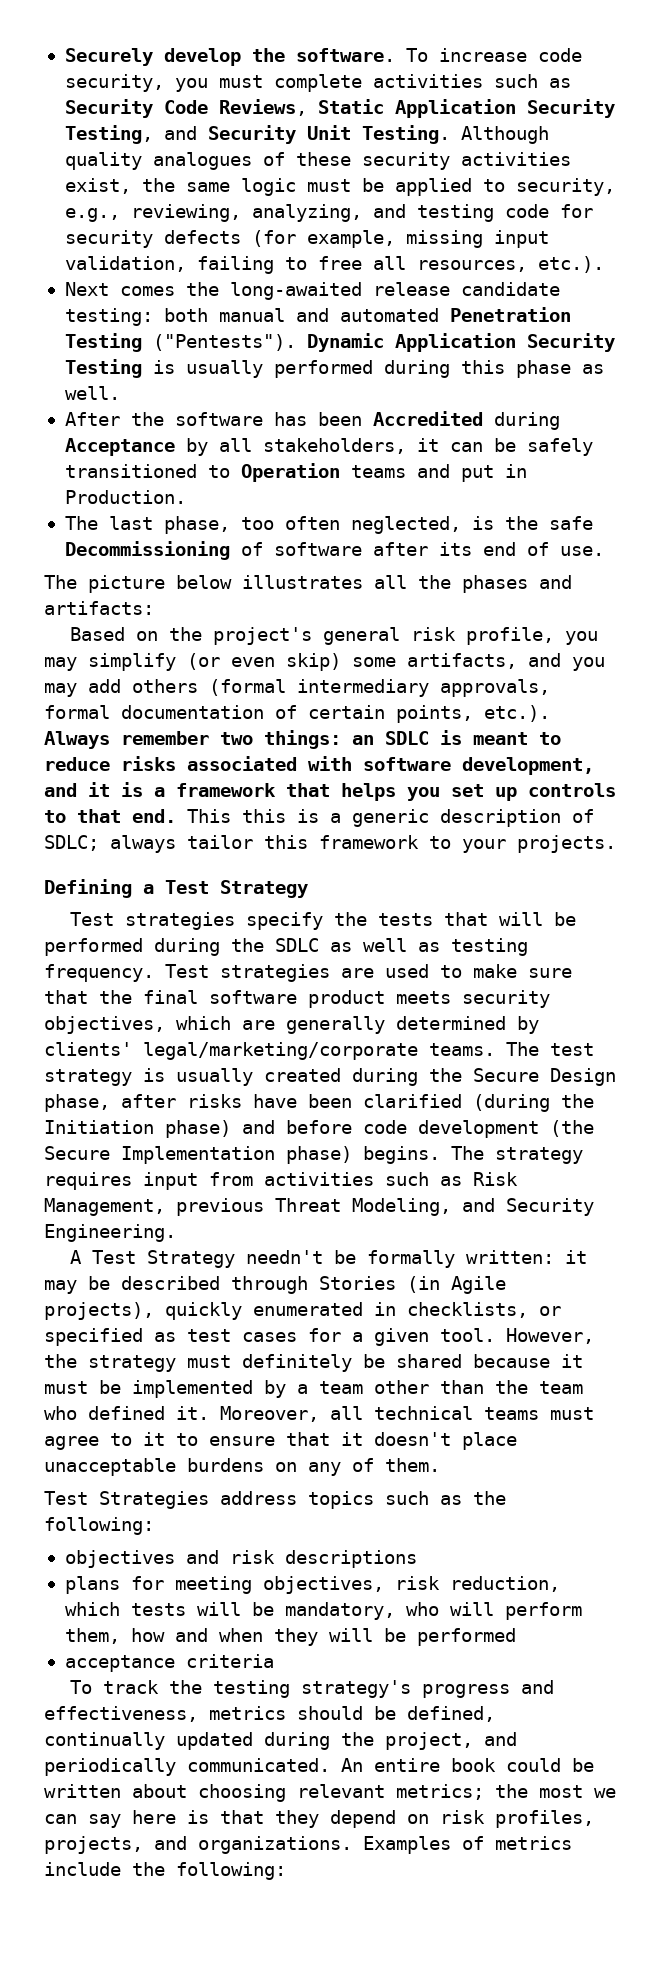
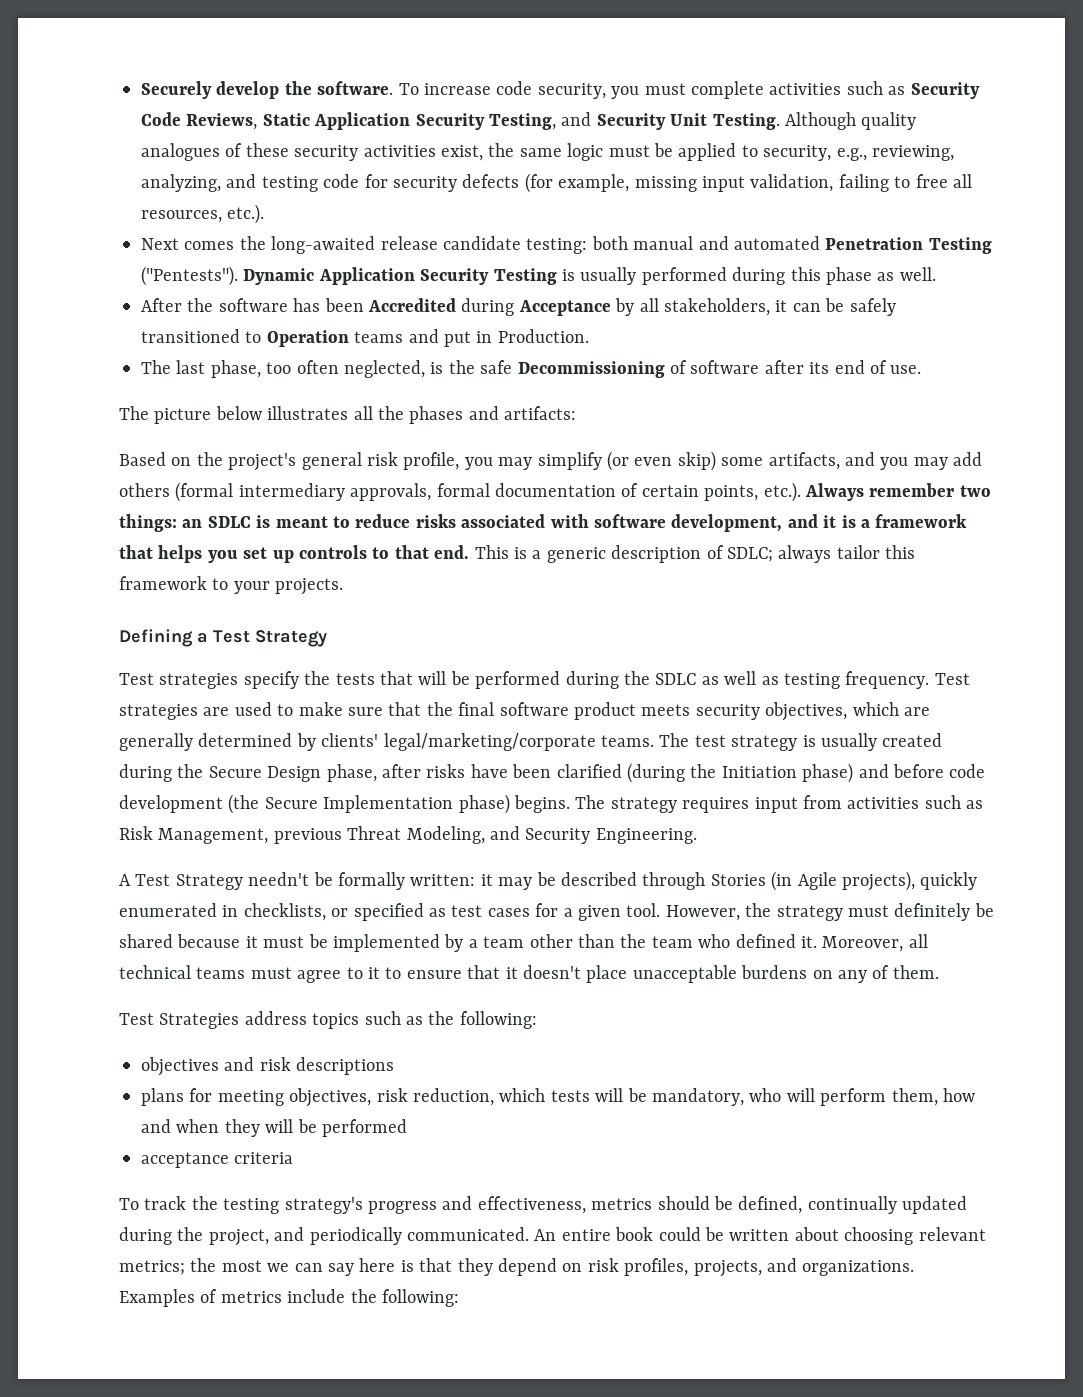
[242,809,286,823] this -> (509, 552) none

